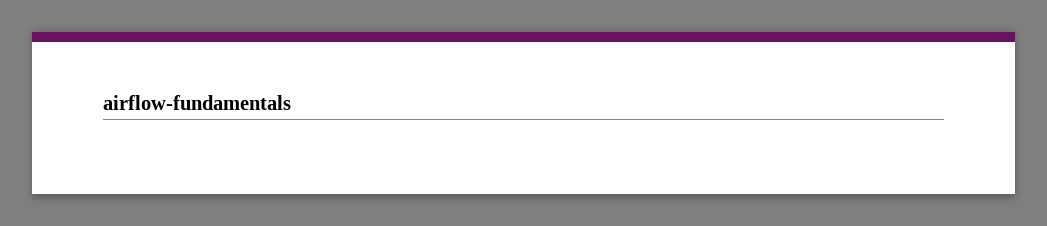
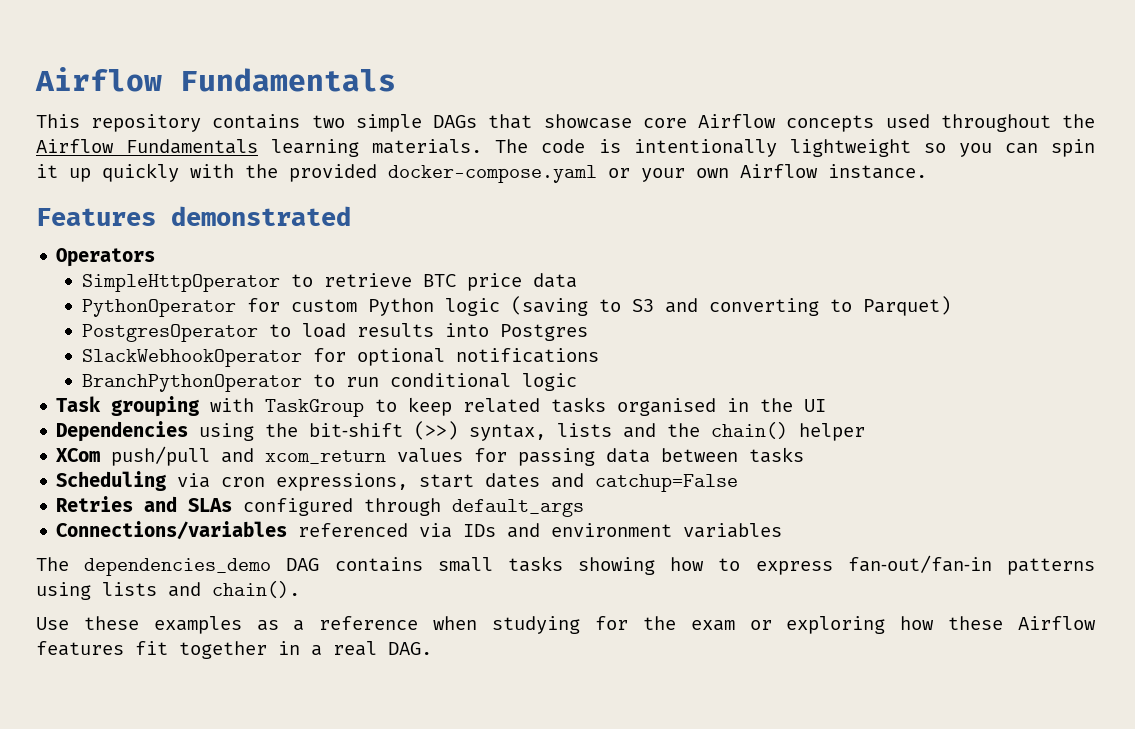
[103,95,291,110] airflow-fundamentals -> [35,67,396,92] [36,114,1096,132] [36,139,1095,157] [36,163,927,183] [36,206,351,226] [56,248,156,267] [81,273,577,292] [81,296,951,317] [81,323,588,342] [81,348,599,367] [81,373,577,392] [56,396,827,417] [56,421,866,442] [56,446,805,466] [56,471,739,492] [56,496,585,517] [56,521,783,540] [36,555,1095,576] [36,581,300,600] [36,616,1096,634] [36,641,432,659] Airflow Fundamentals // This repository contains two simple DAGs that showcase core Airflow concepts used throughout the Airflow Fundamentals learning materials. The code is intentionally lightweight so you can spin it up quickly with the provided docker-compose.yaml or your own Airflow instance. // Features demonstrated // Operators // SimpleHttpOperator to retrieve BTC price data // PythonOperator for custom Python logic (saving to S3 and converting to Parquet) // PostgresOperator to load results into Postgres // SlackWebhookOperator for optional notifications // BranchPythonOperator to run conditional logic // Task grouping with TaskGroup to keep related tasks organised in the UI // Dependencies using the bit‑shift (>>) syntax, lists and the chain() helper // XCom push/pull and xcom_return values for passing data between tasks // Scheduling via cron expressions, start dates and catchup=False // Retries and SLAs configured through default_args // Connections/variables referenced via IDs and environment variables // The dependencies_demo DAG contains small tasks showing how to express fan‑out/fan‑in patterns using lists and chain(). // Use these examples as a reference when studying for the exam or exploring how these Airflow features fit together in a real DAG.

